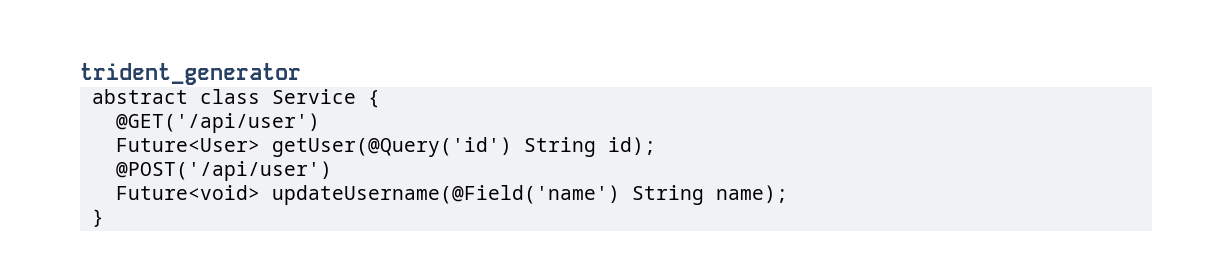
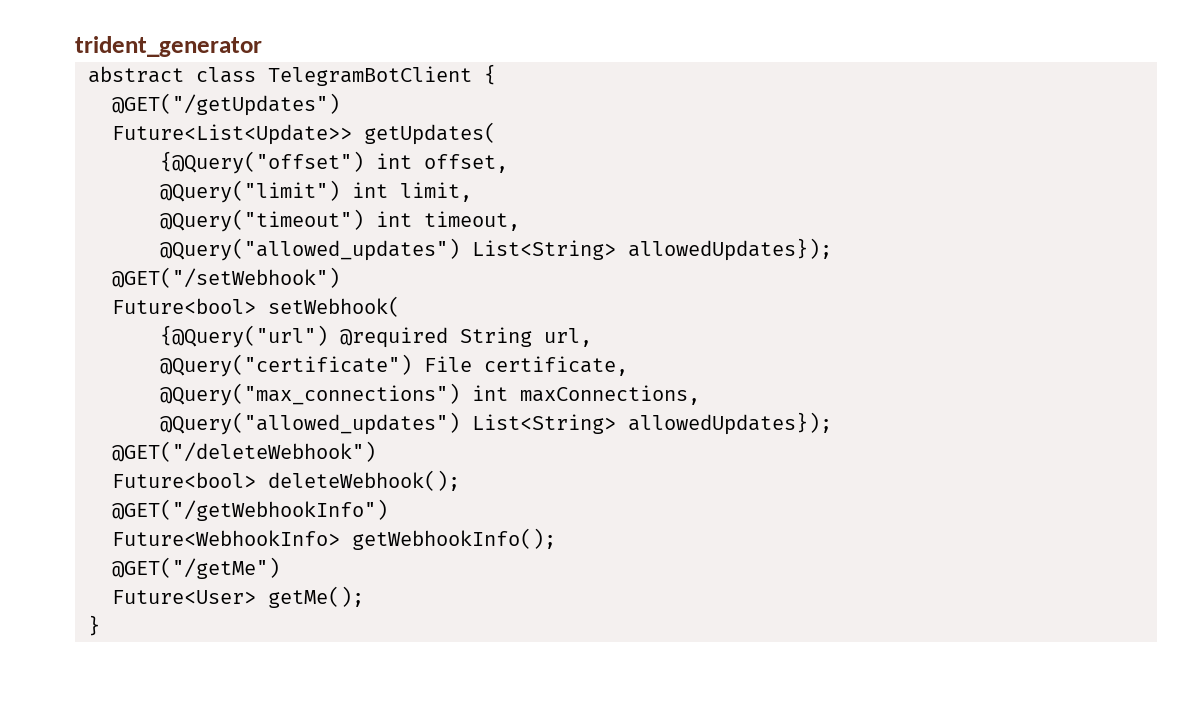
[272,89,356,104] Service -> [267,66,472,86] TelegramBotClient
[116,113,320,133] [116,137,656,157] [116,161,332,181] [116,185,788,205] @GET('/api/user') // Future<User> getUser(@Query('id') String id); // @POST('/api/user') // Future<void> updateUsername(@Field('name') String name); -> [111,93,340,116] [111,122,496,145] [159,151,508,174] [159,180,472,203] [159,209,520,232] [159,238,832,261] [111,267,340,288] [111,296,400,317] [159,325,592,348] [159,354,628,377] [159,383,700,406] [159,412,832,435] [111,441,376,462] [111,470,460,491] [111,499,388,521] [111,528,556,550] [111,557,280,579] [111,586,364,608] @GET("/getUpdates") // Future<List<Update>> getUpdates( // {@Query("offset") int offset, // @Query("limit") int limit, // @Query("timeout") int timeout, // @Query("allowed_updates") List<String> allowedUpdates}); // @GET("/setWebhook") // Future<bool> setWebhook( // {@Query("url") @required String url, // @Query("certificate") File certificate, // @Query("max_connections") int maxConnections, // @Query("allowed_updates") List<String> allowedUpdates}); // @GET("/deleteWebhook") // Future<bool> deleteWebhook(); // @GET("/getWebhookInfo") // Future<WebhookInfo> getWebhookInfo(); // @GET("/getMe") // Future<User> getMe();

